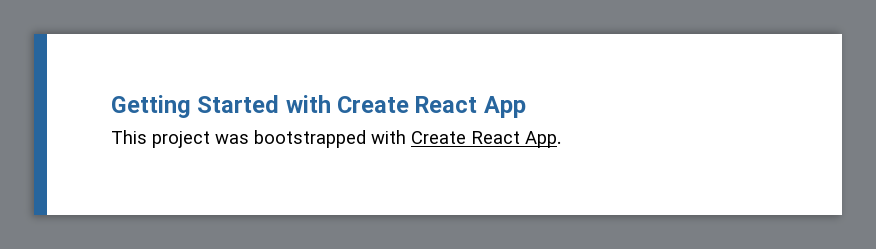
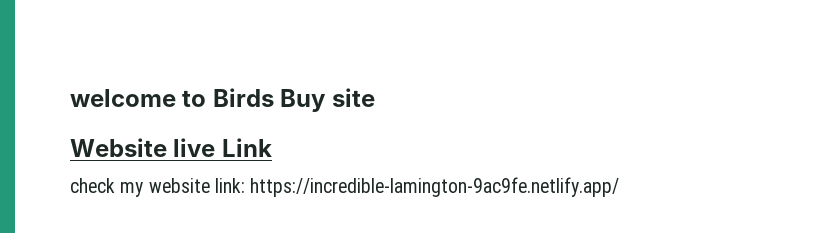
[111,95,526,118] [111,130,561,148] Getting Started with Create React App // This project was bootstrapped with Create React App. -> [70,88,375,112] [70,138,272,157] [70,177,620,197] welcome to Birds Buy site // Website live Link // check my website link: https://incredible-lamington-9ac9fe.netlify.app/

